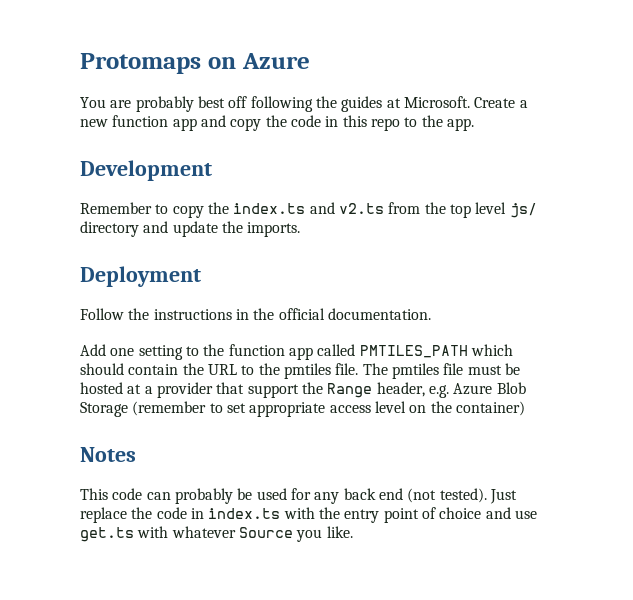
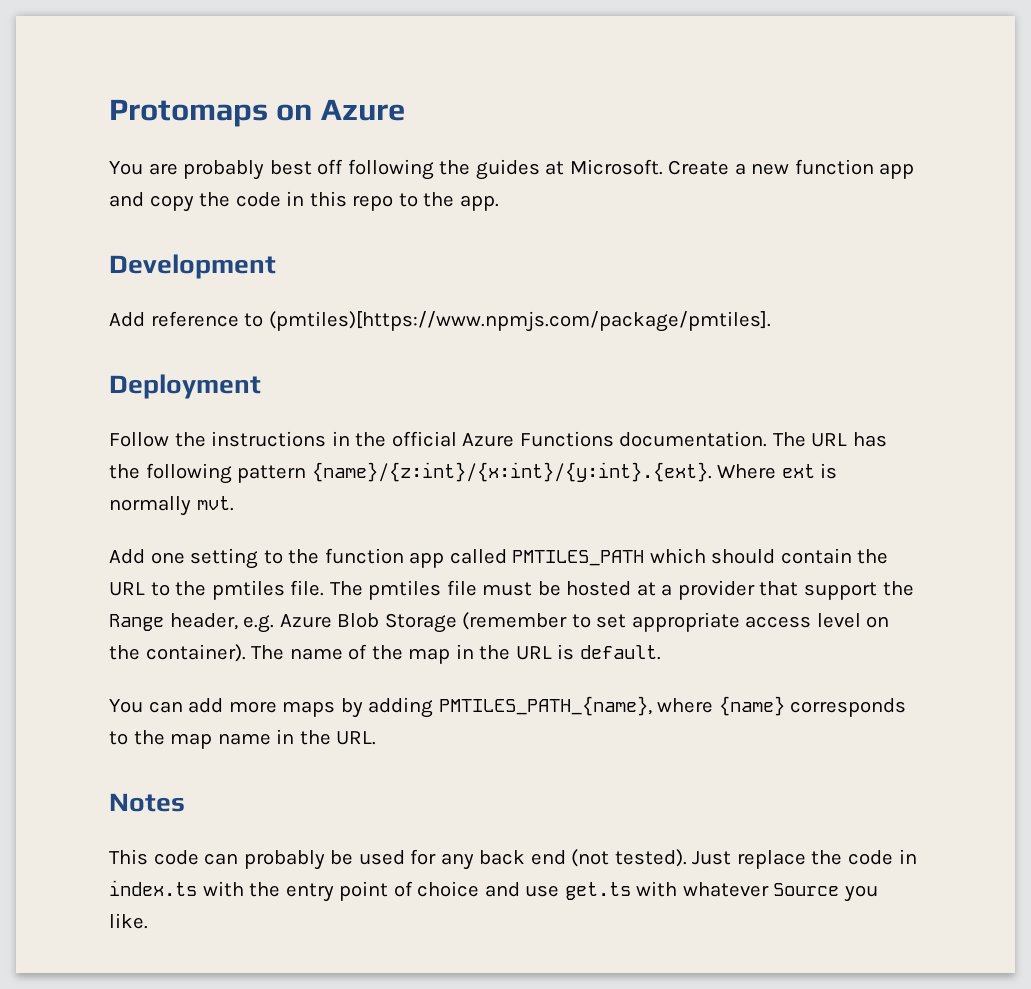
[80,202,537,218] [80,221,301,237] Remember to copy the index.ts and v2.ts from the top level js/ directory and update the imports. -> [109,311,771,332] Add reference to (pmtiles)[https://www.npmjs.com/package/pmtiles].
(325, 314) none -> [462,431,614,447] Azure Functions
(431, 314) none -> [772,432,887,447] [109,462,838,484] [109,496,234,516] The URL has the following pattern {name}/{z:int}/{x:int}/{y:int}.{ext}. Where ext is normally mvt.
[455,401,525,416] container) -> [145,644,661,664] [109,696,907,718] [109,729,377,749] container). The name of the map in the URL is default. // You can add more maps by adding PMTILES_PATH_{name}, where {name} corresponds to the map name in the URL.

